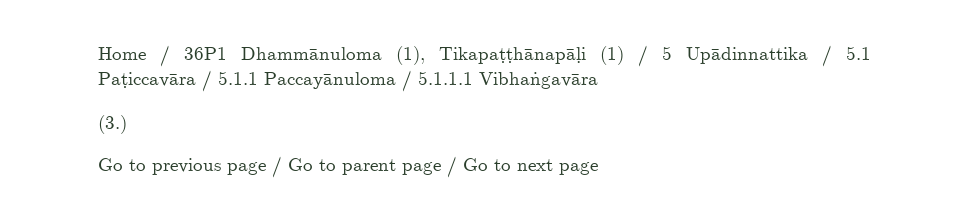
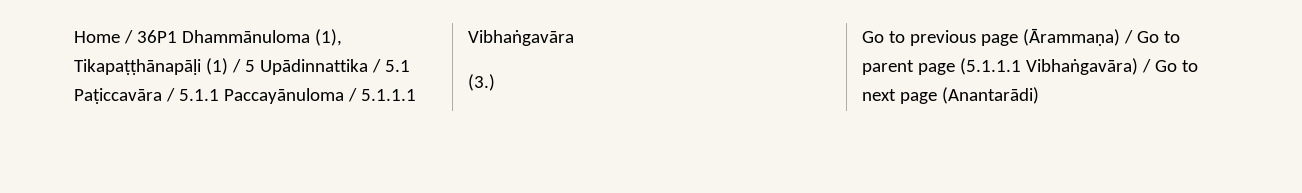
(266, 168) none -> [1022,28,1120,46] (Ārammaṇa)
(441, 168) none -> [959,58,1138,75] (5.1.1.1 Vibhaṅgavāra)
(598, 168) none -> [941,87,1039,104] (Anantarādi)

